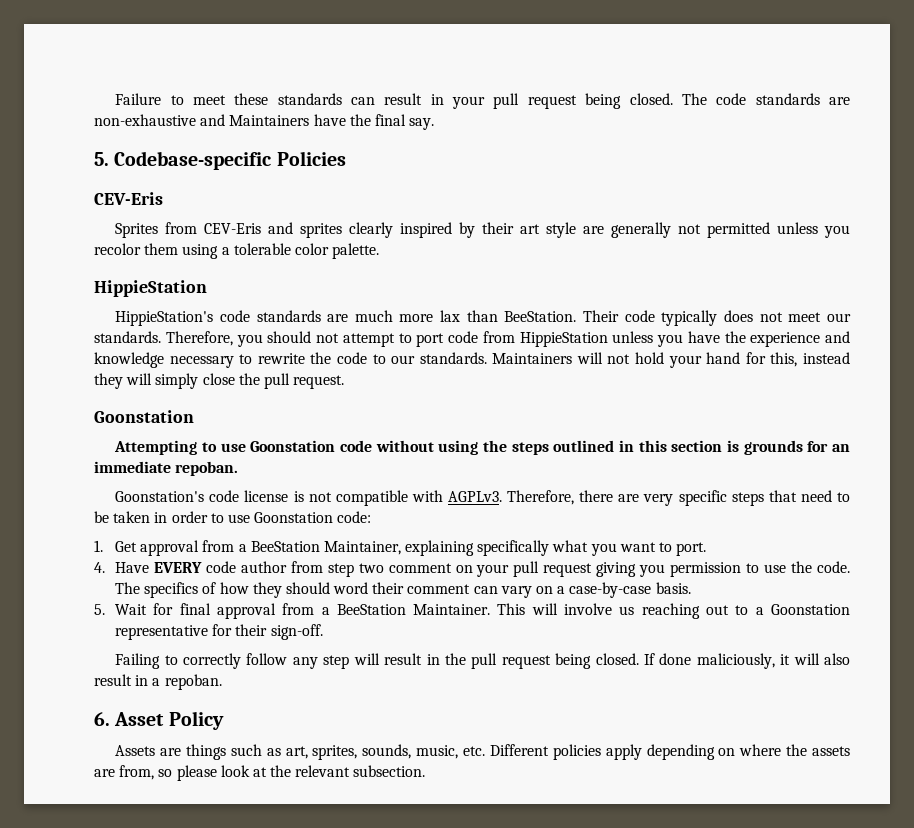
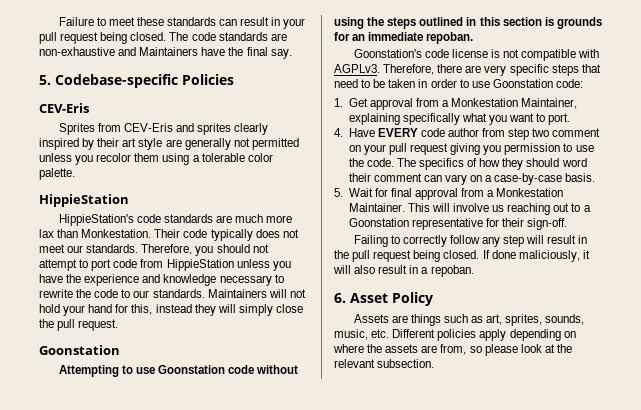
[504,311,577,322] BeeStation. -> [81,229,152,238] Monkestation.
[250,541,320,552] BeeStation -> [451,98,519,107] Monkestation
[336,604,406,615] BeeStation -> [496,188,564,197] Monkestation

